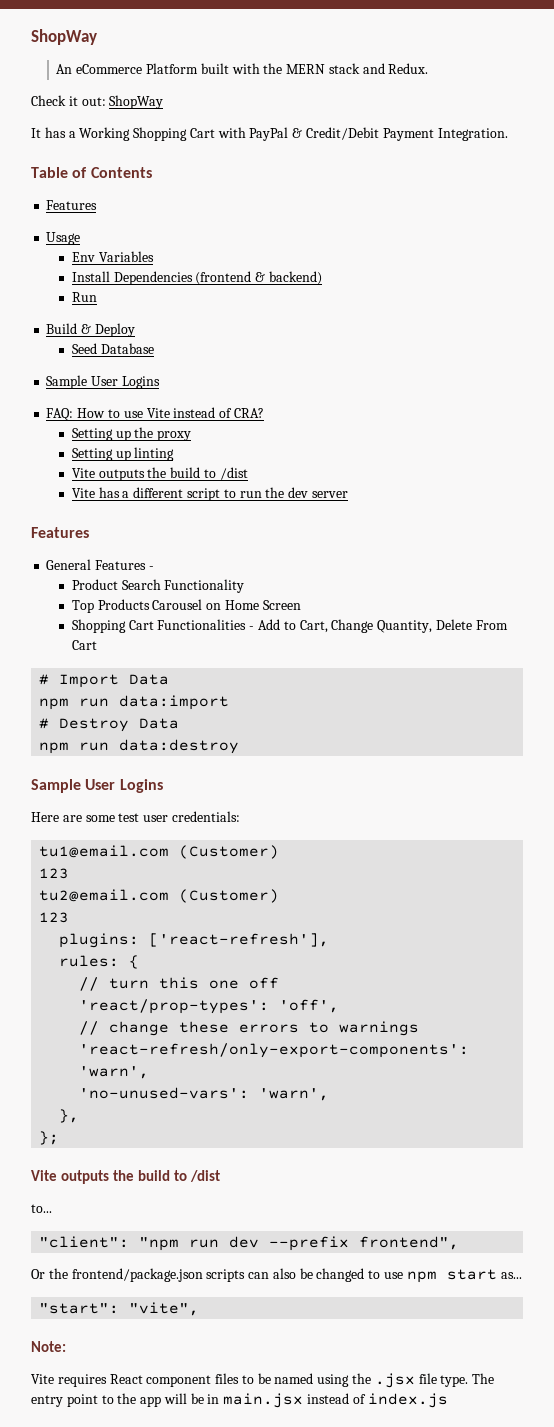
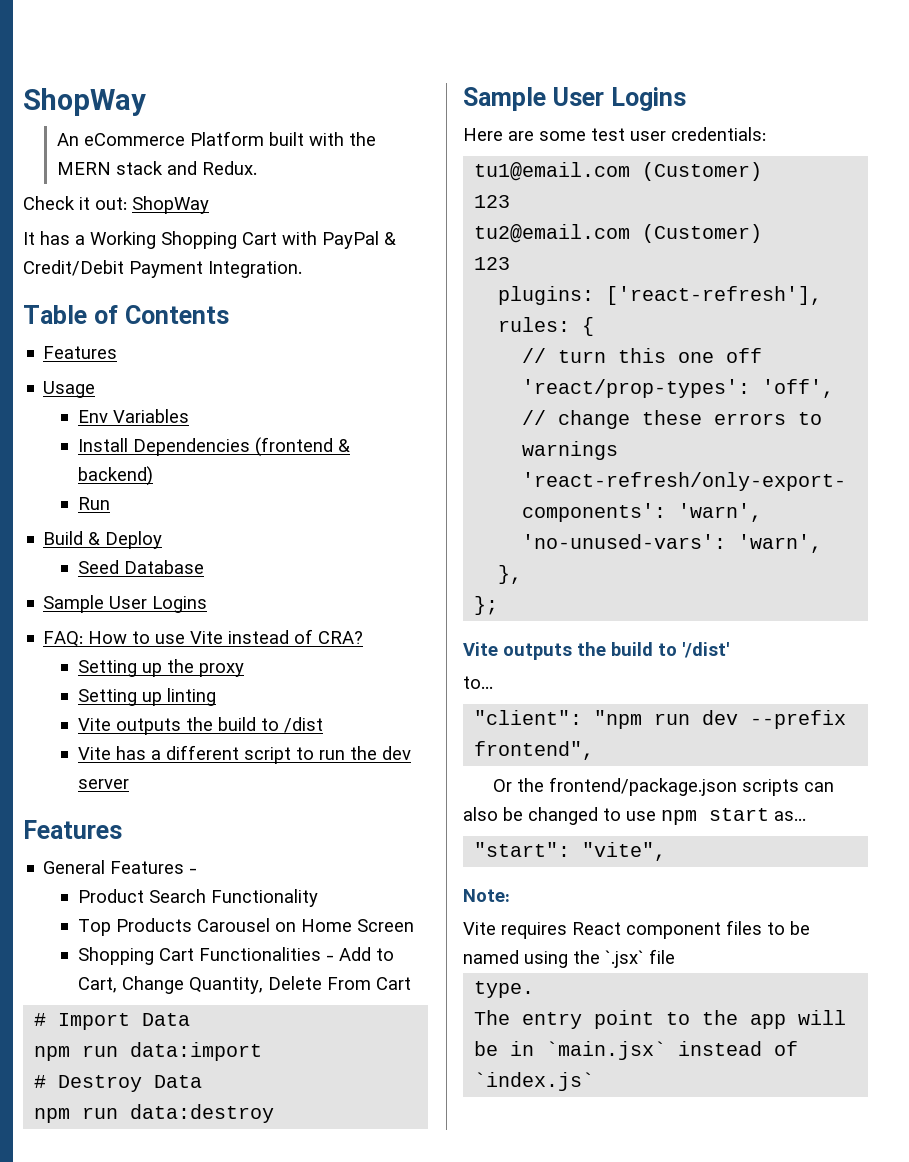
[189,1170,220,1182] /dist -> [682,642,729,658] '/dist'
[374,1373,415,1388] .jsx -> [605,950,644,968] `.jsx`
(437, 1378) none -> (675, 956) //
(469, 1381) none -> (535, 989) //
[223,1393,448,1408] main.jsx instead of index.js -> [546,1041,799,1060] [474,1072,595,1091] `main.jsx` instead of `index.js`

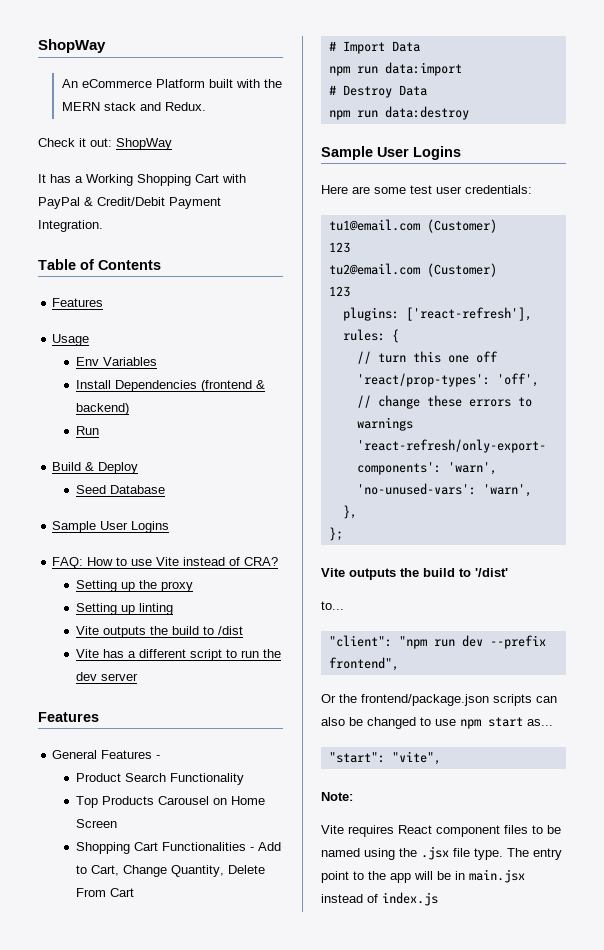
[605,950,644,968] `.jsx` -> [421,846,449,860] .jsx
(675, 956) // -> (470, 852) none
(535, 989) // -> (503, 854) none
[546,1041,799,1060] [474,1072,595,1091] `main.jsx` instead of `index.js` -> [469,869,525,883] [321,892,438,906] main.jsx instead of index.js

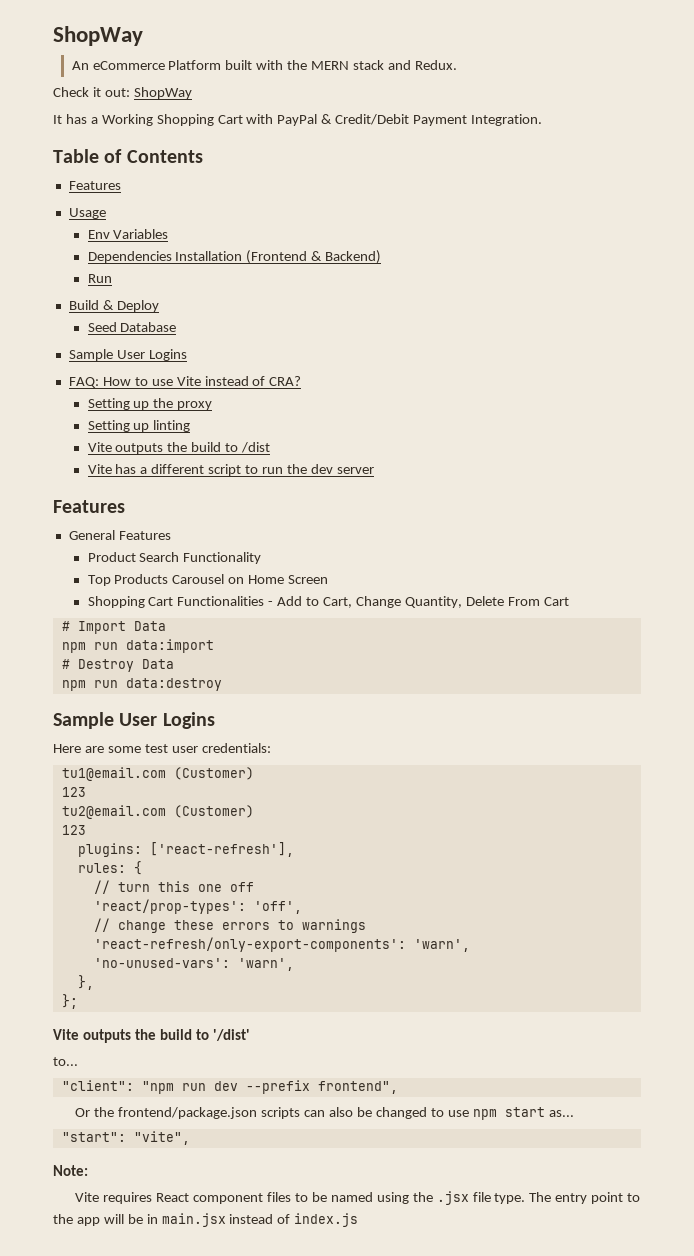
[75,380,265,392] [75,403,129,415] Install Dependencies (frontend & backend) -> [87,250,382,264] Dependencies Installation (Frontend & Backend)
[156,755,161,759] - -> (171, 535) none

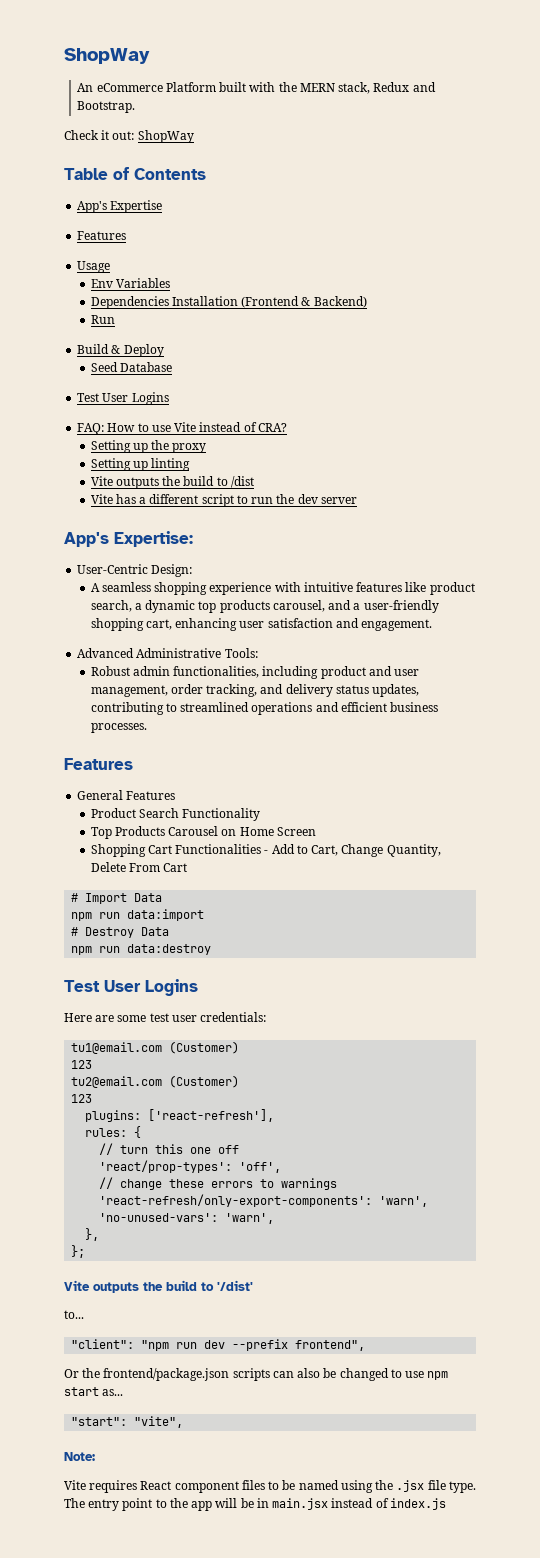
[352,60,457,70] stack and Redux. -> [338,82,436,94] [77,101,136,113] stack, Redux and Bootstrap.
[53,114,543,126] // It has a Working Shopping Cart with PayPal & Credit/Debit Payment Integration. -> (194, 136) none
(203, 156) none -> [77,200,163,213] // App's Expertise
[68,349,113,361] Sample -> [77,393,100,402] Test
(374, 470) none -> [64,531,193,547] [77,564,193,577] [90,582,475,595] [90,600,439,613] [90,618,433,631] [77,648,258,658] [90,666,420,679] [90,684,420,697] [90,702,439,715] [90,723,147,733] // App's Expertise: // User-Centric Design: // A seamless shopping experience with intuitive features like product search, a dynamic top products carousel, and a user-friendly shopping cart, enhancing user satisfaction and engagement. // Advanced Administrative Tools: // Robust admin functionalities, including product and user management, order tracking, and delivery status updates, contributing to streamlined operations and efficient business processes.
[53,712,114,729] Sample -> [64,980,100,992] Test

